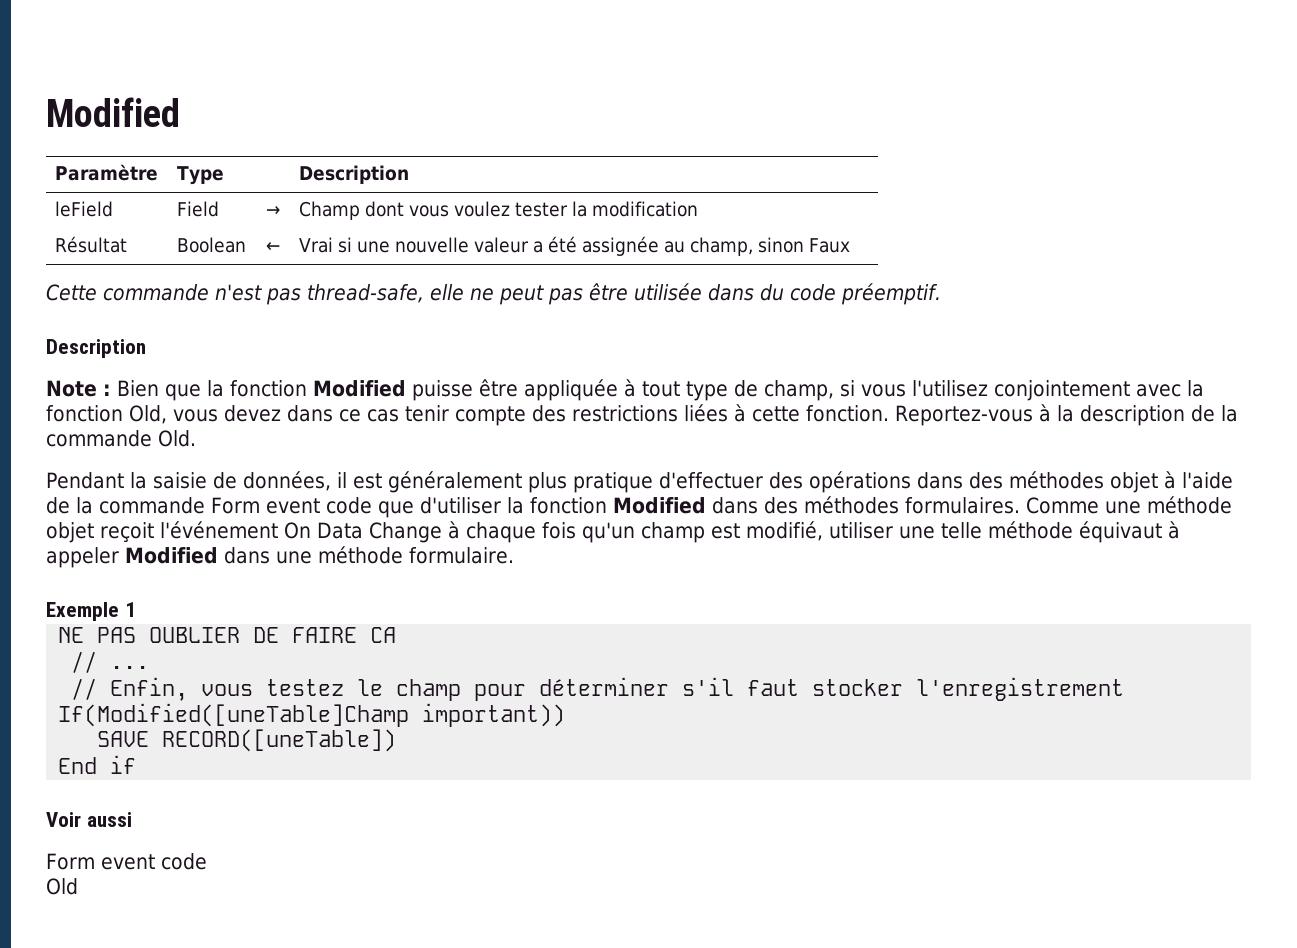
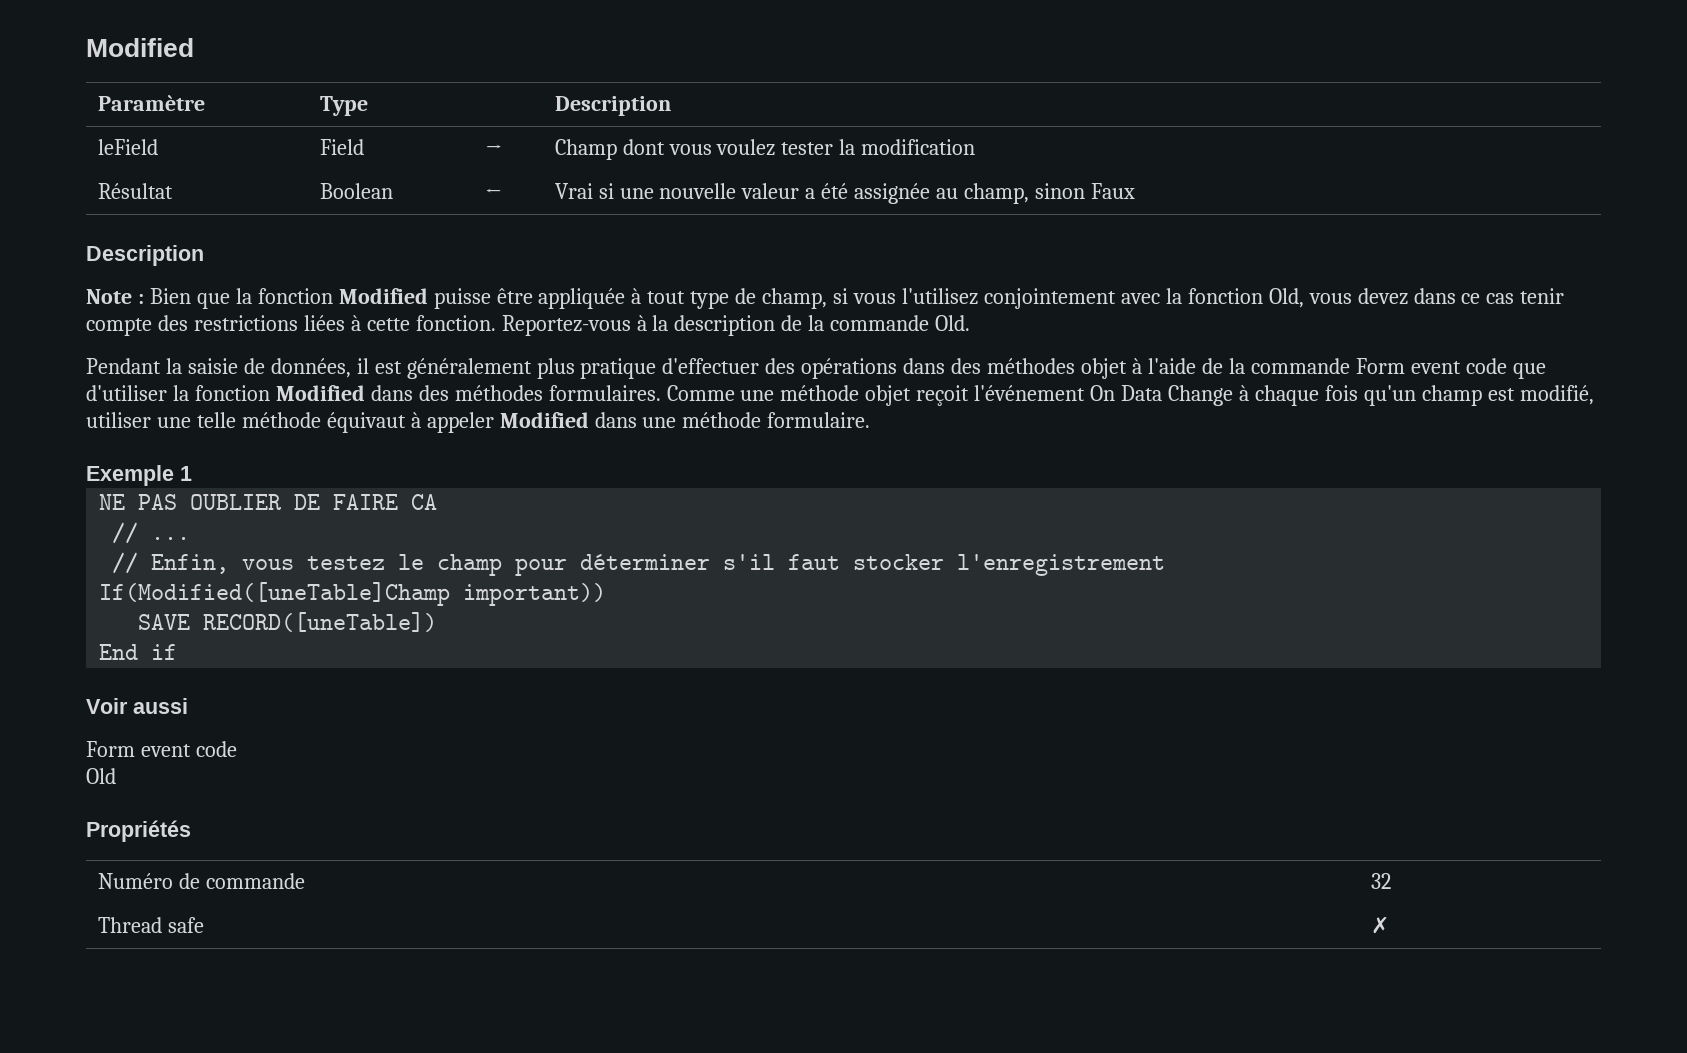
[46,283,941,305] // Cette commande n'est pas thread-safe, elle ne peut pas être utilisée dans du code préemptif. -> (1135, 191) none
(78, 886) none -> [86,820,191,842] [97,873,305,889] [1370,873,1391,889] [97,917,204,933] [1370,916,1389,934] // Propriétés // Numéro de commande | 32 // Thread safe | ✗

